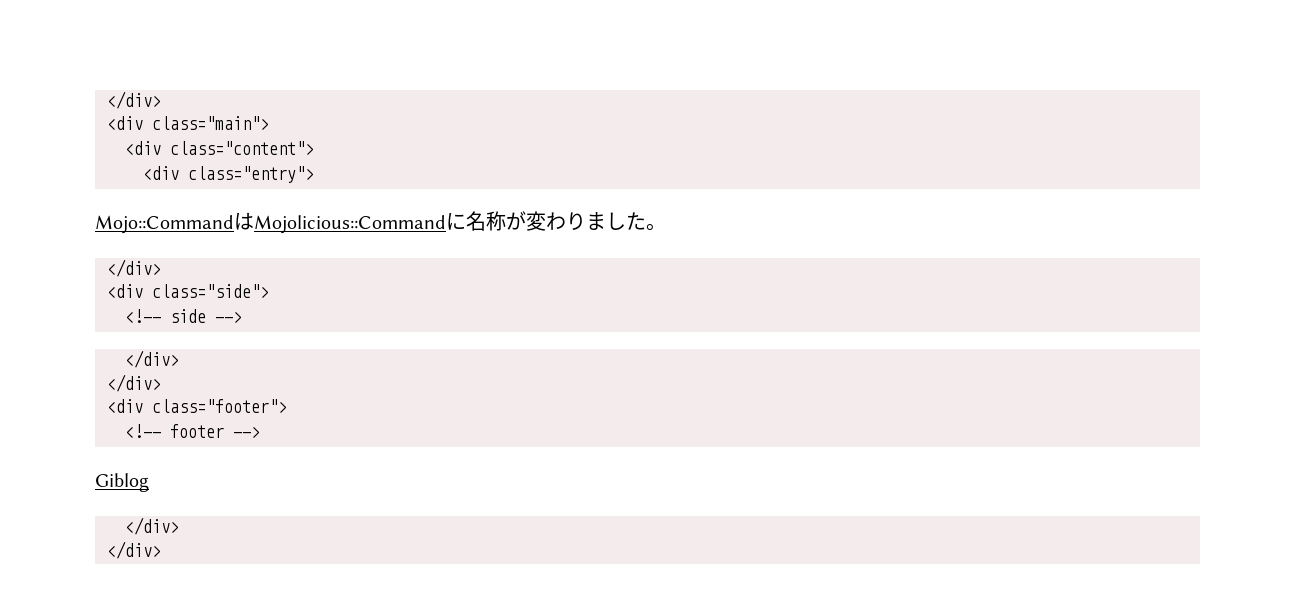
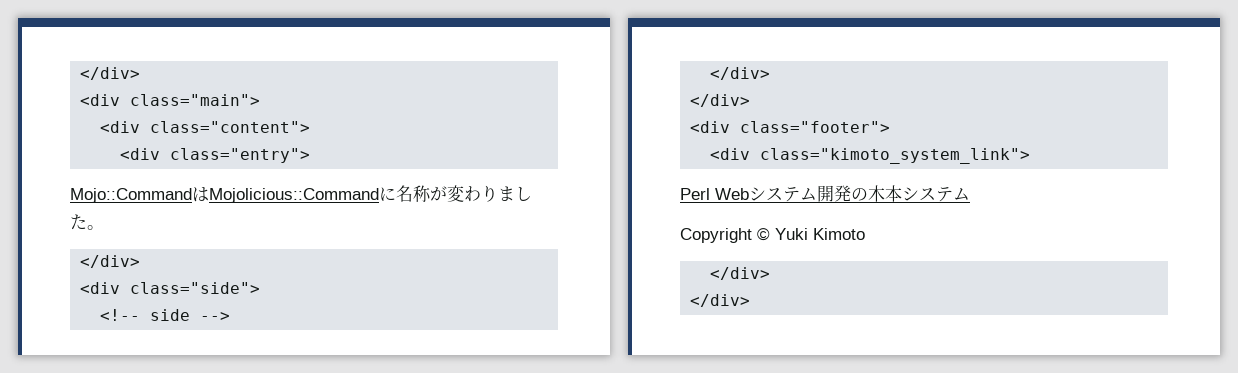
[125,424,260,438] [95,473,149,492] <!-- footer --> // Giblog -> [710,148,1031,164] [680,185,970,202] [680,228,865,243] <div class="kimoto_system_link"> // Perl Webシステム開発の木本システム // Copyright © Yuki Kimoto

